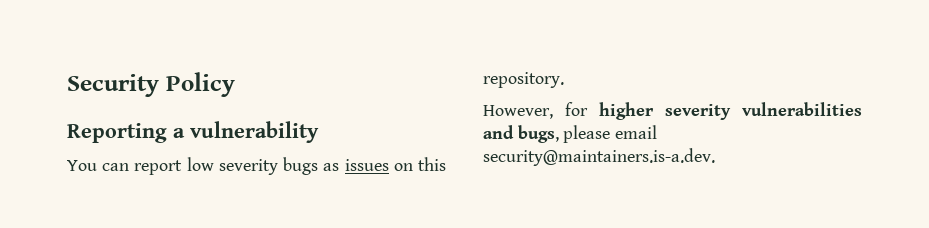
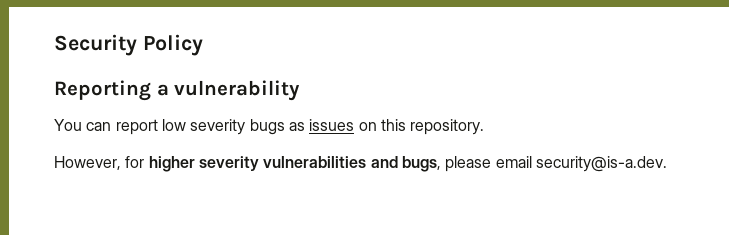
[483,148,715,166] security@maintainers.is-a.dev. -> [535,156,667,172] security@is-a.dev.

